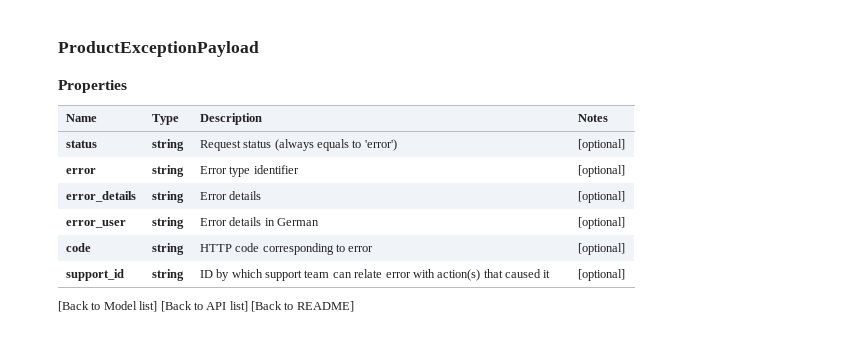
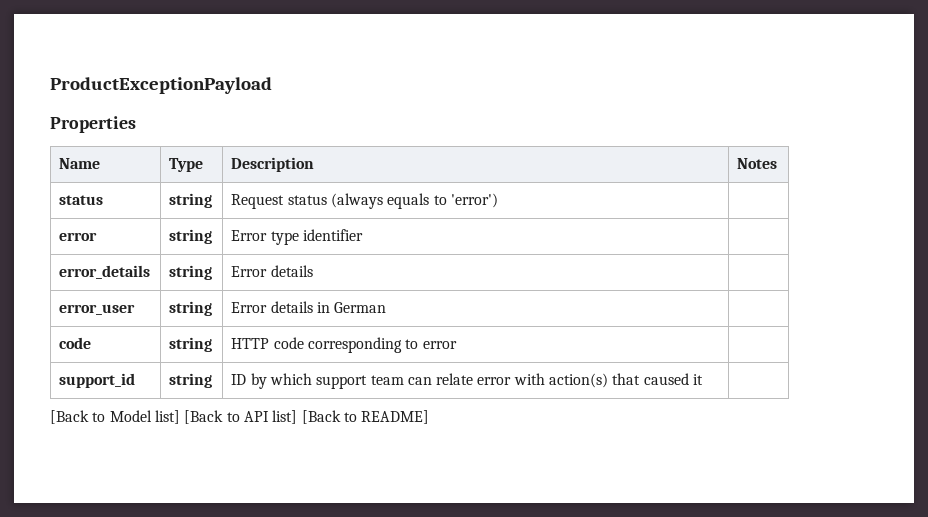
[577,139,625,151] [optional] -> (498, 200) none
[577,165,625,177] [optional] -> (363, 235) none
[577,191,625,203] [optional] -> (313, 271) none
[577,217,625,229] [optional] -> (387, 307) none
[577,243,625,255] [optional] -> (457, 345) none
[577,269,625,281] [optional] -> (704, 379) none

